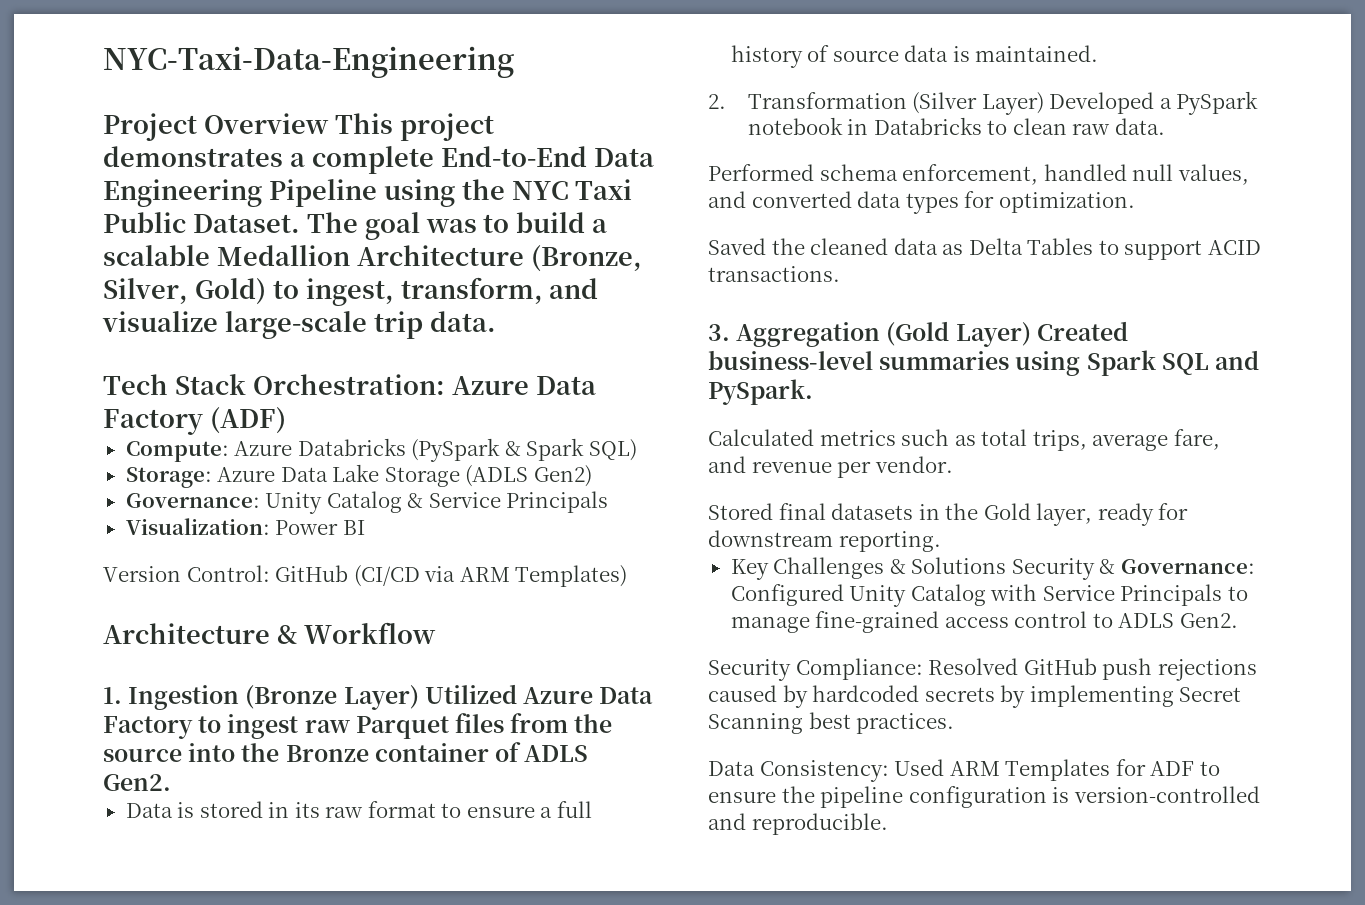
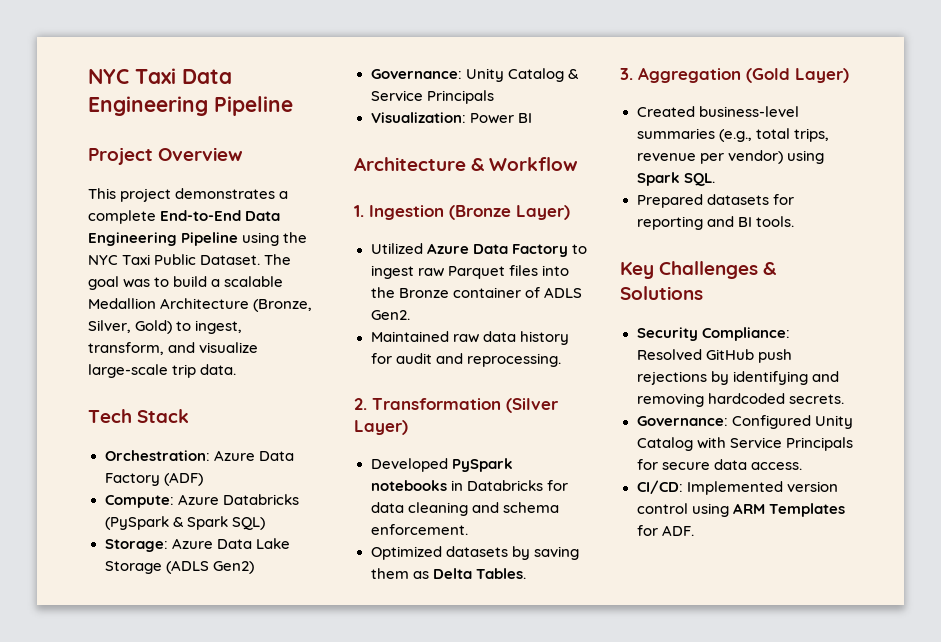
[103,46,514,78] NYC-Taxi-Data-Engineering -> [88,68,232,84] [88,96,293,116] NYC Taxi Data Engineering Pipeline
(329, 123) none -> (244, 154) //
(246, 384) none -> (190, 416) //
[103,565,628,587] // Version Control: GitHub (CI/CD via ARM Templates) -> (532, 118) none
(419, 697) none -> (570, 212) //
[510,713,613,733] [103,748,182,762] from the source -> (538, 270) none
[125,801,592,818] [730,45,1099,68] [708,91,1259,115] [747,117,1165,135] [708,164,1249,185] [708,191,1135,214] [708,238,1261,260] [708,266,840,282] Data is stored in its raw format to ensure a full history of source data is maintained. // 2. Transformation (Silver Layer) Developed a PySpark notebook in Databricks to clean raw data. // Performed schema enforcement, handled null values, and converted data types for optimization. // Saved the cleaned data as Delta Tables to support ACID transactions. -> [370,331,569,345] [370,353,561,367] [354,398,559,413] [354,420,408,435] [370,458,513,472] [370,480,568,491] [370,502,559,516] [370,524,468,535] [370,546,579,560] [370,568,526,579] Maintained raw data history for audit and reprocessing. // 2. Transformation (Silver Layer) // Developed PySpark notebooks in Databricks for data cleaning and schema enforcement. // Optimized datasets by saving them as Delta Tables.
(1031, 334) none -> (849, 75) //
[1015,350,1260,376] [708,379,813,405] [708,429,1220,451] [708,456,953,478] [708,503,1189,526] [708,530,941,552] [730,557,1116,580] using Spark SQL and PySpark. // Calculated metrics such as total trips, average fare, and revenue per vendor. // Stored final datasets in the Gold layer, ready for downstream reporting. // Key Challenges & Solutions Security & -> [718,128,829,142] [636,150,824,164] [636,172,715,186] [636,194,794,208] [636,216,794,230] [620,261,777,279] [620,286,703,300] [636,327,790,341] [636,349,792,363] [636,371,839,385] [636,393,844,407] (e.g., total trips, revenue per vendor) using Spark SQL. // Prepared datasets for reporting and BI tools. // Key Challenges & Solutions // Security Compliance: Resolved GitHub push rejections by identifying and removing hardcoded secrets. //
[1227,586,1248,601] [730,611,1238,633] [708,658,1257,681] [708,685,1242,708] [708,712,955,734] [708,759,1220,782] [708,786,1260,808] [708,813,888,835] to manage fine-grained access control to ADLS Gen2. // Security Compliance: Resolved GitHub push rejections caused by hardcoded secrets by implementing Secret Scanning best practices. // Data Consistency: Used ARM Templates for ADF to ensure the pipeline configuration is version-controlled and reproducible. -> [636,459,802,470] [636,480,838,495] [636,503,845,517] [636,525,694,536] for secure data access. // CI/CD: Implemented version control using ARM Templates for ADF.

